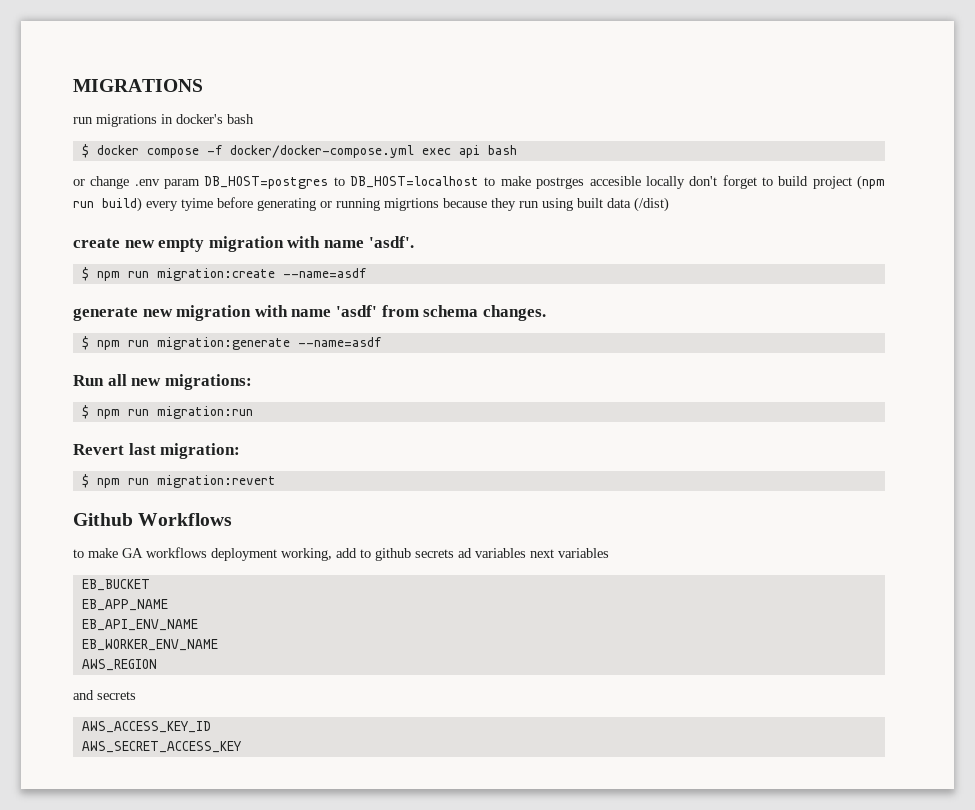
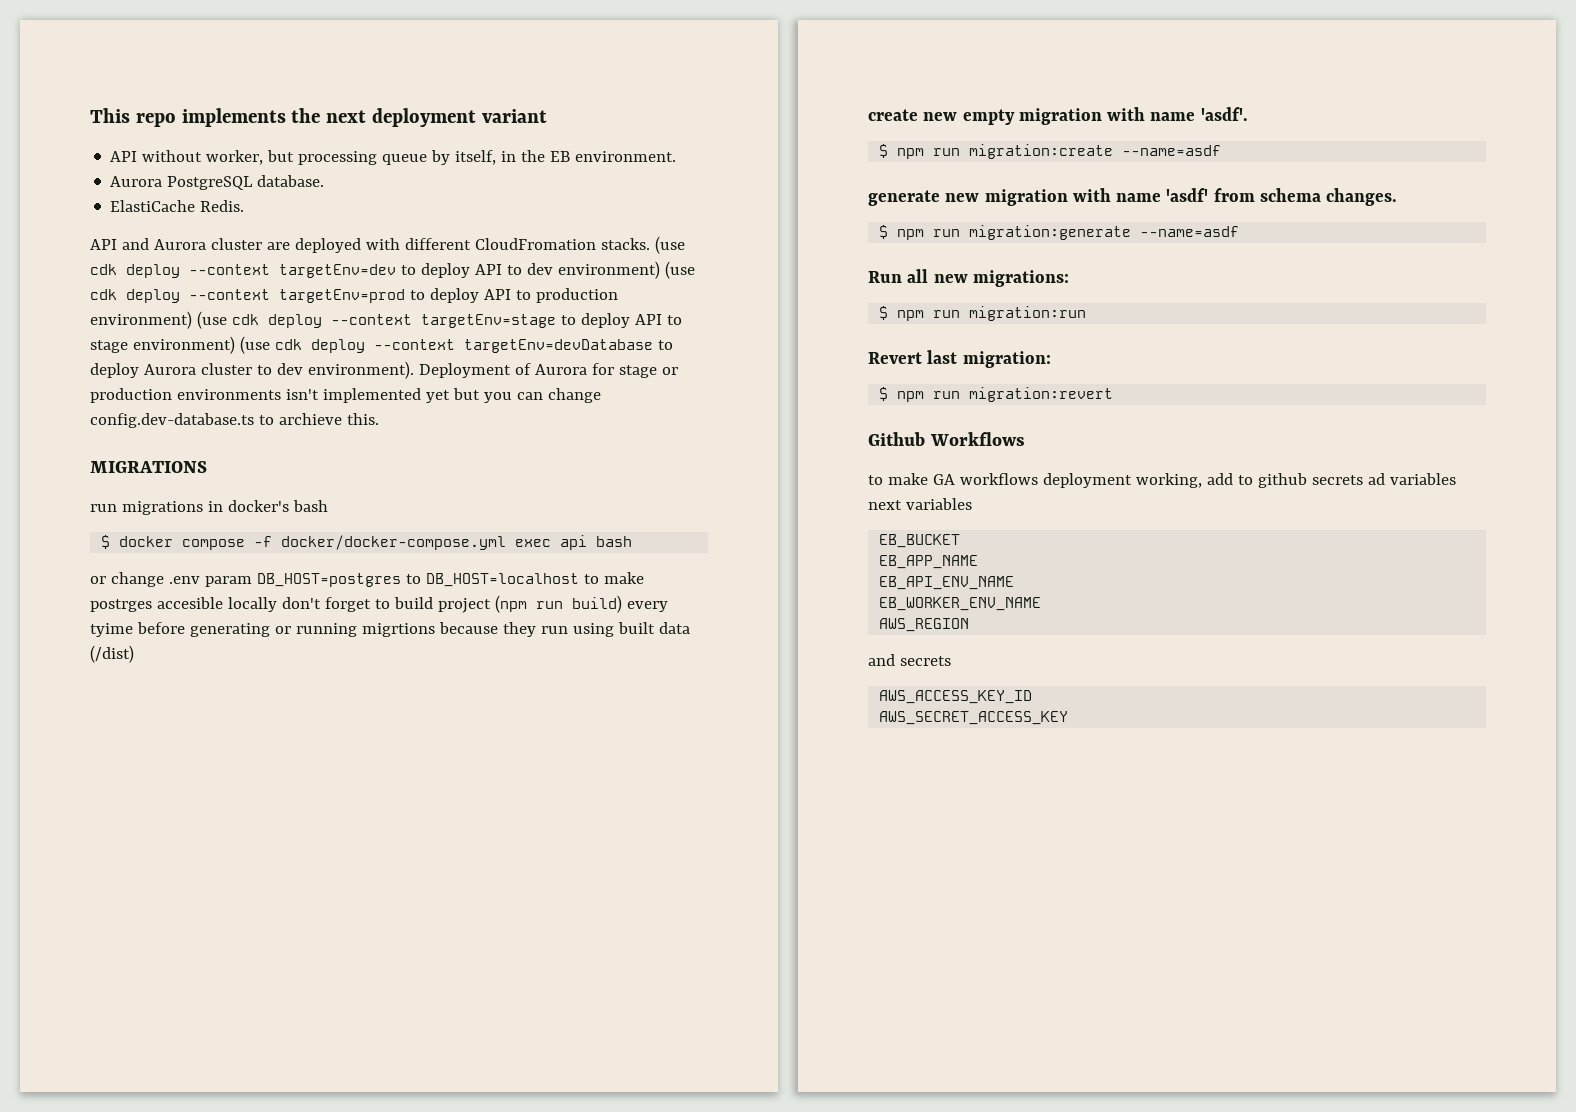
(73, 85) none -> [90,108,547,127] [110,150,677,165] [110,175,325,190] [110,200,245,212] [90,236,685,254] [90,261,695,279] [90,288,618,303] [90,311,682,329] [90,336,673,354] [90,361,678,379] [90,388,601,403] [90,413,379,428] This repo implements the next deployment variant // API without worker, but processing queue by itself, in the EB environment. // Aurora PostgreSQL database. // ElastiCache Redis. // API and Aurora cluster are deployed with different CloudFromation stacks. (use cdk deploy --context targetEnv=dev to deploy API to dev environment) (use cdk deploy --context targetEnv=prod to deploy API to production environment) (use cdk deploy --context targetEnv=stage to deploy API to stage environment) (use cdk deploy --context targetEnv=devDatabase to deploy Aurora cluster to dev environment). Deployment of Aurora for stage or production environments isn't implemented yet but you can change config.dev-database.ts to archieve this. //

